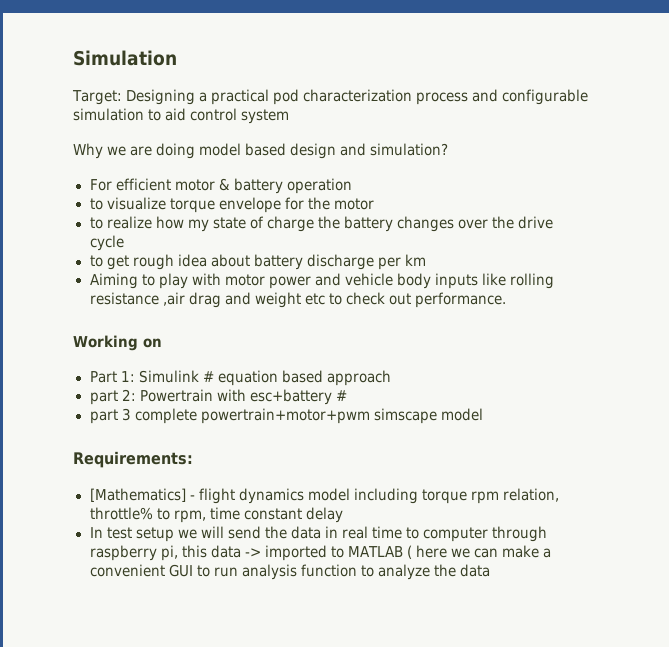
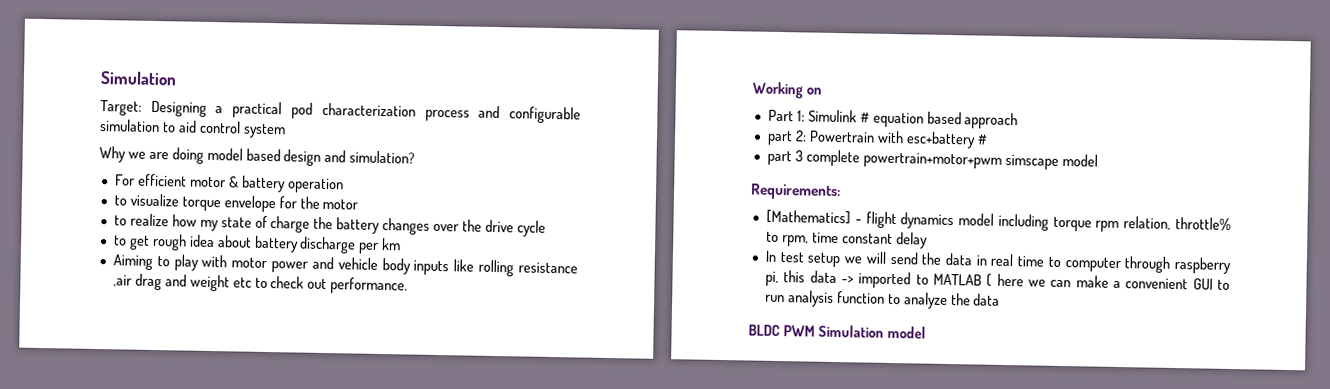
(490, 570) none -> [748,324,926,339] // BLDC PWM Simulation model

